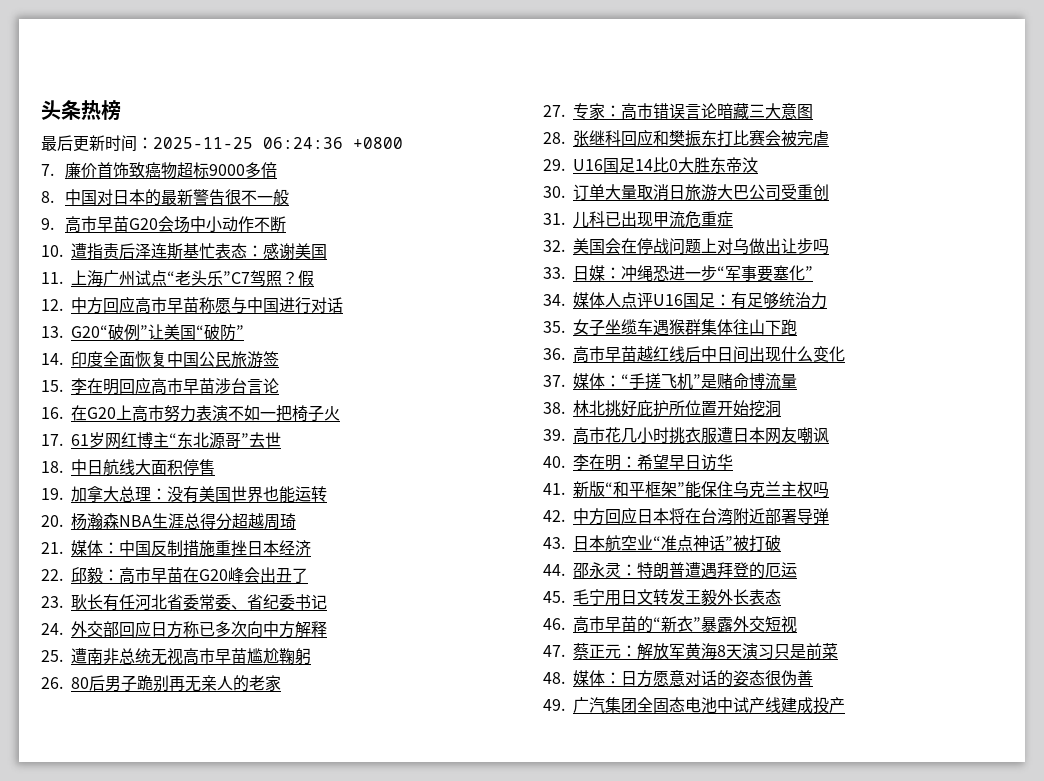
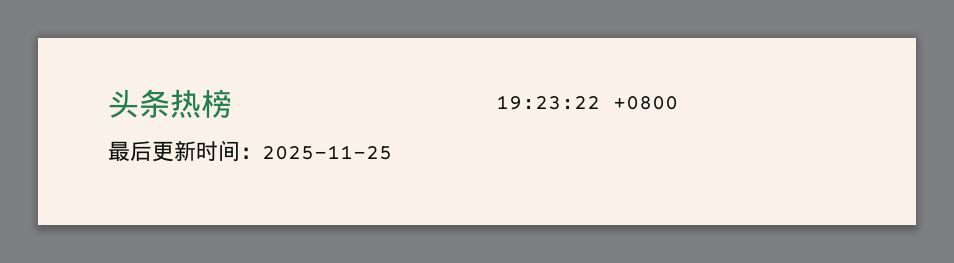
[263,137,343,149] 06:24:36 -> [496,95,600,110] 19:23:22
[41,162,278,179] [41,189,290,206] [41,216,287,233] [41,243,327,260] [41,270,314,286] [41,296,343,314] [41,324,244,341] [41,351,279,368] [41,377,279,395] [41,405,340,422] [41,432,281,449] [41,459,215,475] [41,486,327,503] [41,513,296,530] [41,540,311,557] [41,567,308,584] [41,594,327,611] [41,620,327,638] [41,648,311,665] [41,675,281,692] [543,103,813,120] [543,129,829,147] [543,157,758,173] [543,184,829,201] [543,211,733,228] [543,238,829,255] [543,265,813,282] [543,292,827,309] [543,319,797,336] [543,346,845,363] [543,373,797,390] [543,400,781,417] [543,427,829,444] [543,454,733,471] [543,481,829,498] [543,507,829,525] [543,535,781,551] [543,562,797,579] [543,589,781,606] [543,616,797,633] [543,643,838,660] [543,670,813,687] [543,697,845,714] // 7.廉价首饰致癌物超标9000多倍 // 8.中国对日本的最新警告很不一般 // 9.高市早苗G20会场中小动作不断 // 10.遭指责后泽连斯基忙表态：感谢美国 // 11.上海广州试点“老头乐”C7驾照？假 // 12.中方回应高市早苗称愿与中国进行对话 // 13. G20“破例”让美国“破防” // 14.印度全面恢复中国公民旅游签 // 15.李在明回应高市早苗涉台言论 // 16.在G20上高市努力表演不如一把椅子火 // 17. 61岁网红博主“东北源哥”去世 // 18.中日航线大面积停售 // 19.加拿大总理：没有美国世界也能运转 // 20.杨瀚森NBA生涯总得分超越周琦 // 21.媒体：中国反制措施重挫日本经济 // 22.邱毅：高市早苗在G20峰会出丑了 // 23.耿长有任河北省委常委、省纪委书记 // 24.外交部回应日方称已多次向中方解释 // 25.遭南非总统无视高市早苗尴尬鞠躬 // 26. 80后男子跪别再无亲人的老家 // 27.专家：高市错误言论暗藏三大意图 // 28.张继科回应和樊振东打比赛会被完虐 // 29. U16国足14比0大胜东帝汶 // 30.订单大量取消日旅游大巴公司受重创 // 31.儿科已出现甲流危重症 // 32.美国会在停战问题上对乌做出让步吗 // 33.日媒：冲绳恐进一步“军事要塞化” // 34.媒体人点评U16国足：有足够统治力 // 35.女子坐缆车遇猴群集体往山下跑 // 36.高市早苗越红线后中日间出现什么变化 // 37.媒体：“手搓飞机”是赌命博流量 // 38.林北挑好庇护所位置开始挖洞 // 39.高市花几小时挑衣服遭日本网友嘲讽 // 40.李在明：希望早日访华 // 41.新版“和平框架”能保住乌克兰主权吗 // 42.中方回应日本将在台湾附近部署导弹 // 43.日本航空业“准点神话”被打破 // 44.邵永灵：特朗普遭遇拜登的厄运 // 45.毛宁用日文转发王毅外长表态 // 46.高市早苗的“新衣”暴露外交短视 // 47.蔡正元：解放军黄海8天演习只是前菜 // 48.媒体：日方愿意对话的姿态很伪善 // 49.广汽集团全固态电池中试产线建成投产 -> (678, 103) none

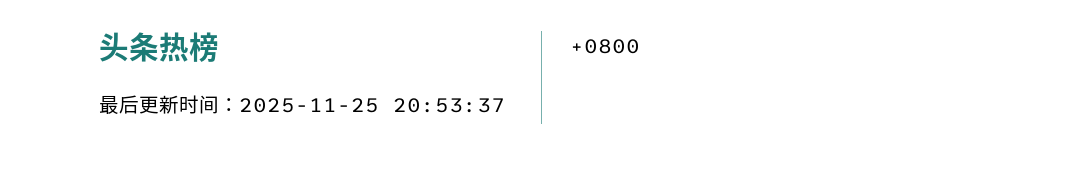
[496,95,600,110] 19:23:22 -> [393,98,505,113] 20:53:37

